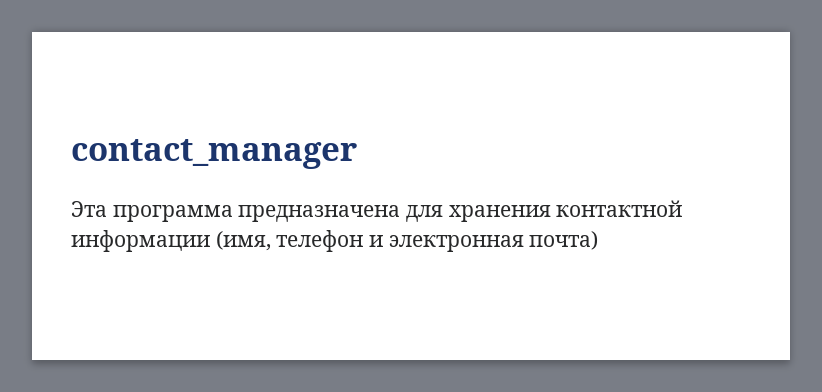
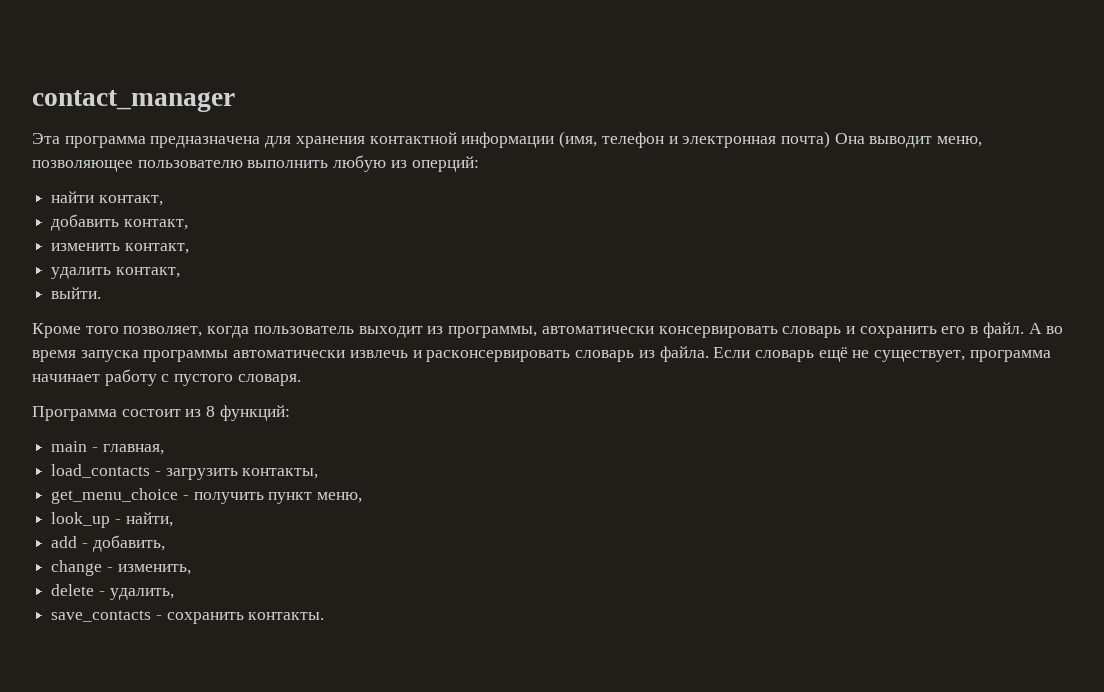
(599, 240) none -> [834,133,983,148] [32,155,479,172] [51,191,163,206] [51,214,188,231] [51,243,189,254] [51,267,180,279] [51,287,102,299] [32,322,1064,338] [32,346,1051,362] [32,369,301,386] [32,405,290,421] [51,441,164,455] [51,464,319,480] [51,488,363,504] [51,512,173,528] [51,535,165,552] [51,560,191,576] [51,584,174,600] [51,610,325,624] Она выводит меню, позволяющее пользователю выполнить любую из оперций: // найти контакт, // добавить контакт, // изменить контакт, // удалить контакт, // выйти. // Кроме того позволяет, когда пользователь выходит из программы, автоматически консервировать словарь и сохранить его в файл. А во время запуска программы автоматически извлечь и расконсервировать словарь из файла. Если словарь ещё не существует, программа начинает работу с пустого словаря. // Программа состоит из 8 функций: // main - главная, // load_contacts - загрузить контакты, // get_menu_choice - получить пункт меню, // look_up - найти, // add - добавить, // change - изменить, // delete - удалить, // save_contacts - сохранить контакты.

